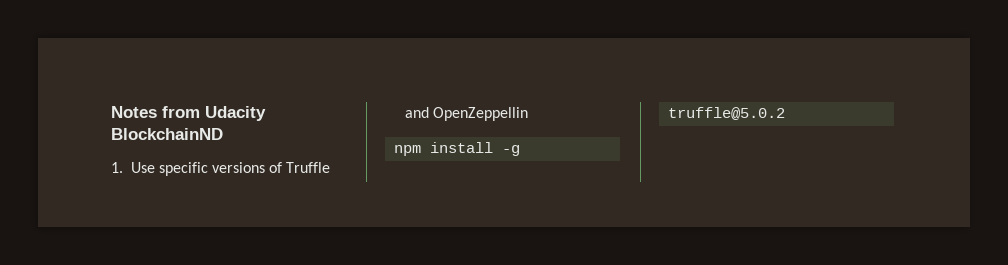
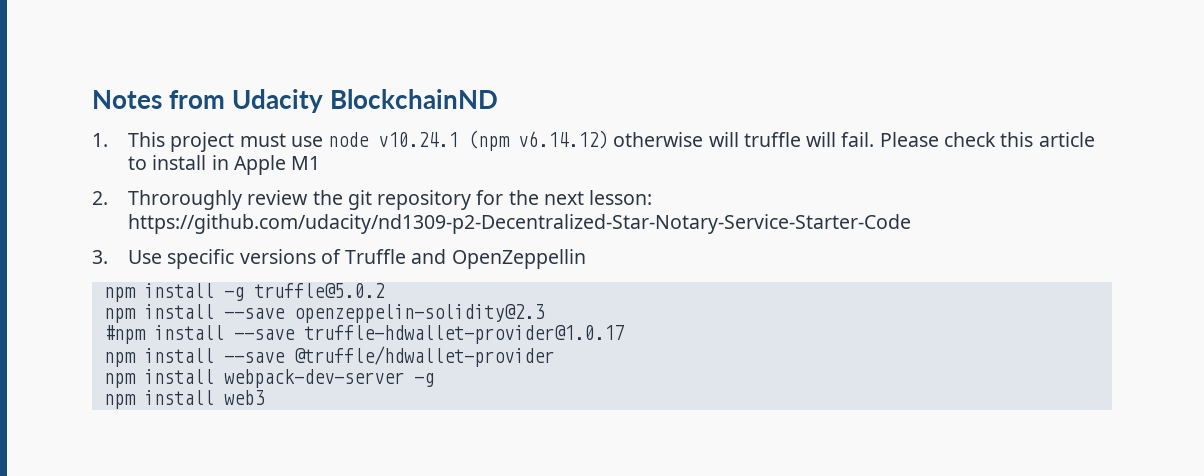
(123, 167) none -> [128,130,1095,152] [128,155,321,175] [92,190,653,210] [128,214,912,234] [92,250,108,264] This project must use node v10.24.1 (npm v6.14.12) otherwise will truffle will fail. Please check this article to install in Apple M1 // 2. Throroughly review the git repository for the next lesson: https://github.com/udacity/nd1309-p2-Decentralized-Star-Notary-Service-Starter-Code // 3.
(786, 113) none -> [103,304,545,323] [103,325,624,344] [103,346,554,367] [103,369,434,388] [103,390,265,409] // npm install --save openzeppelin-solidity@2.3 // #npm install --save truffle-hdwallet-provider@1.0.17 // npm install --save @truffle/hdwallet-provider // npm install webpack-dev-server -g // npm install web3

